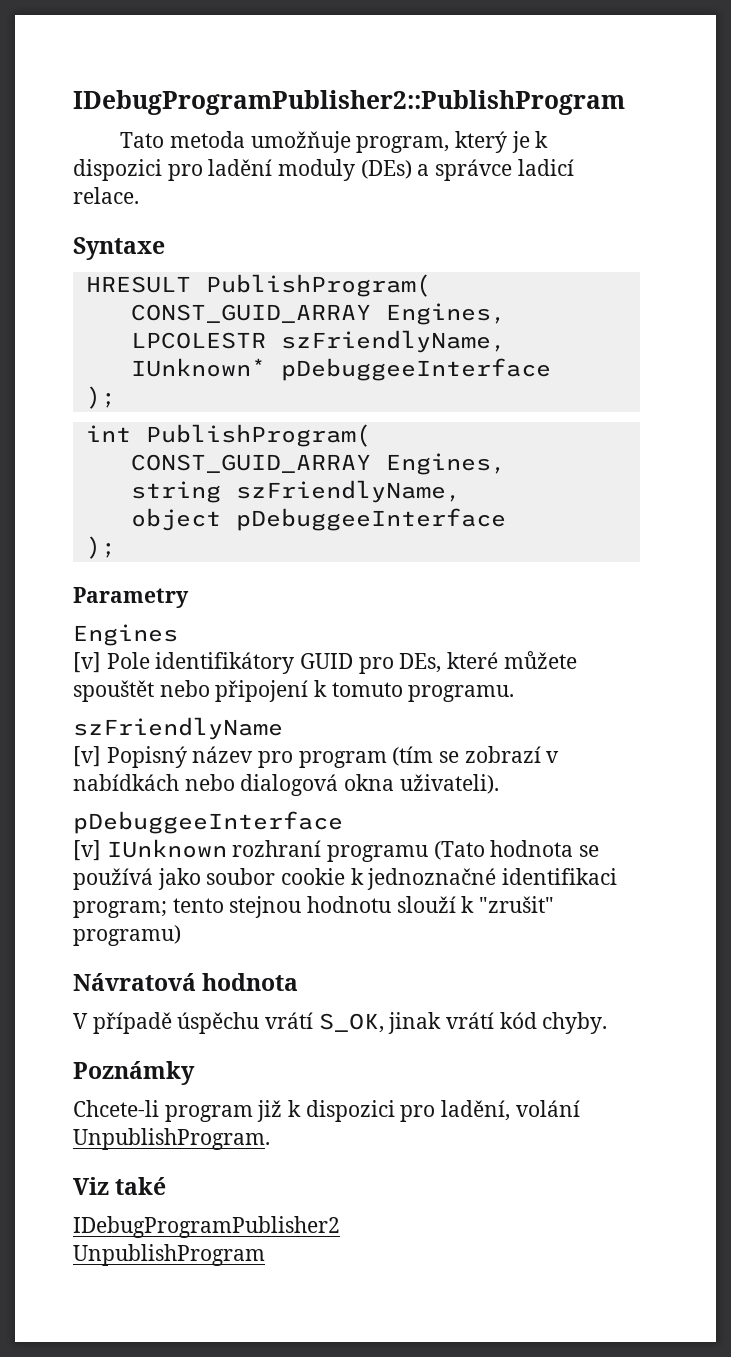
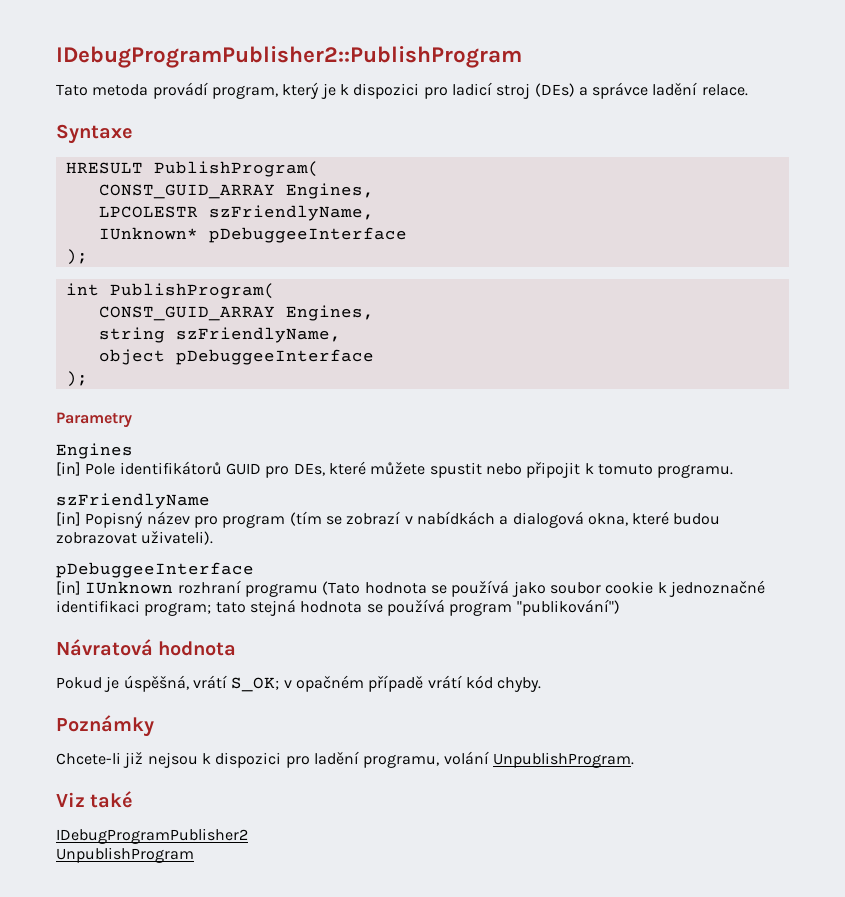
[250,131,351,153] umožňuje -> [152,82,208,99] provádí
[208,159,356,181] ladění moduly -> [451,82,531,99] ladicí stroj
[517,159,574,176] ladicí -> [652,82,698,96] ladění
[73,652,295,674] [v] Pole identifikátory -> [56,461,222,476] [in] Pole identifikátorů
[73,680,309,702] spouštět nebo připojení -> [429,462,581,478] spustit nebo připojit
[73,746,101,767] [v] -> [56,512,81,526] [in]
[184,774,395,796] nebo dialogová okna -> [499,511,721,528] [56,532,137,544] a dialogová okna, které budou zobrazovat
[73,840,101,861] [v] -> [56,581,81,595] [in]
[172,896,555,918] [73,925,181,946] [73,973,299,991] [73,1012,442,1034] tento stejnou hodnotu slouží k "zrušit" programu) // Návratová hodnota // V případě úspěchu vrátí S_OK, jinak -> [215,599,620,616] [56,639,237,656] [56,675,424,692] tato stejná hodnota se používá program "publikování") // Návratová hodnota // Pokud je úspěšná, vrátí S_OK; v opačném případě
[164,1100,511,1122] program již k dispozici pro ladění, -> [123,751,440,768] již nejsou k dispozici pro ladění programu,

